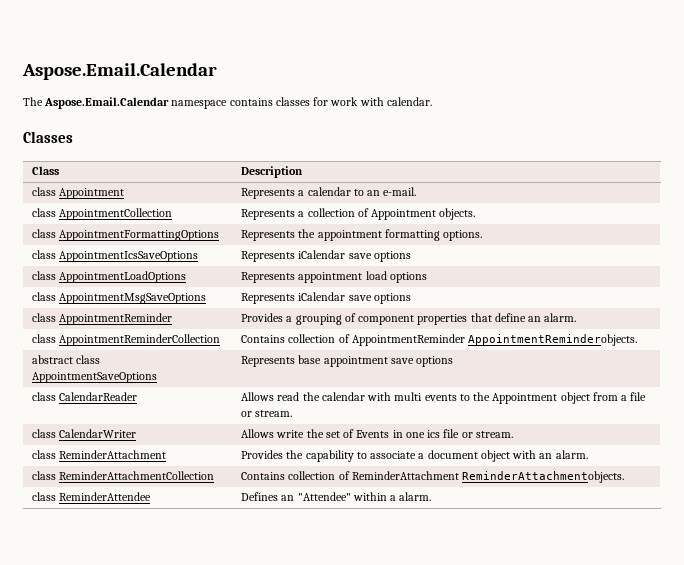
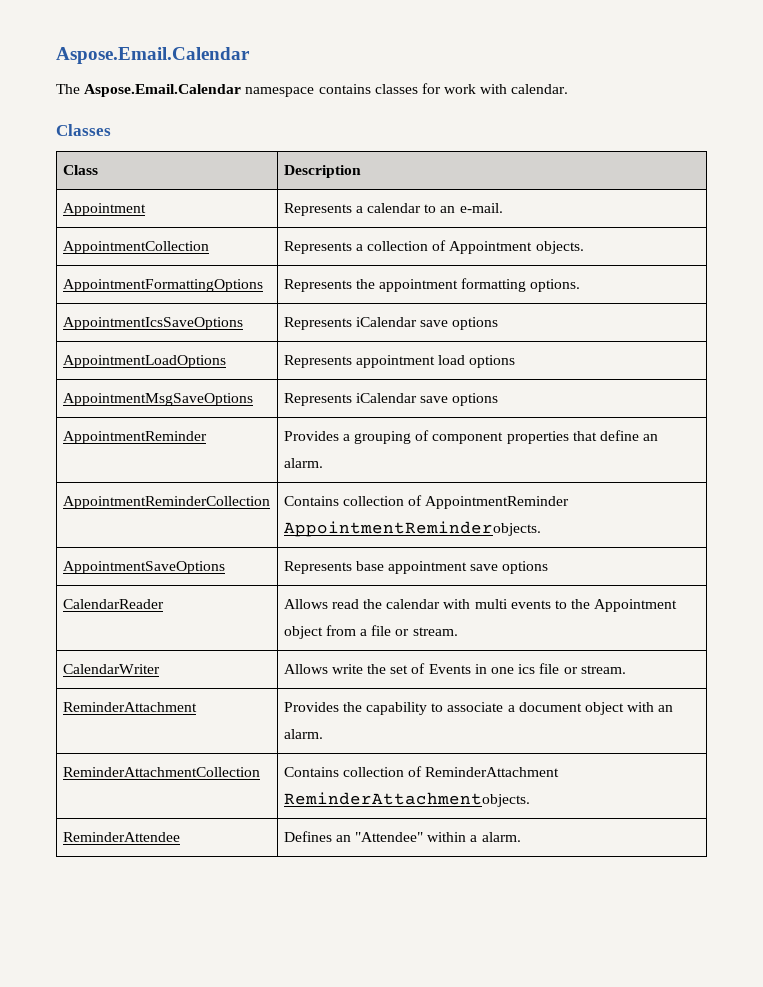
[32,187,57,196] class -> (361, 171) none
[32,208,57,217] class -> (503, 208) none
[32,229,57,238] class -> (584, 247) none
[32,250,57,259] class -> (581, 285) none
[32,271,57,280] class -> (499, 323) none
[32,292,57,301] class -> (516, 361) none
[32,313,57,322] class -> (499, 399) none
[32,334,57,343] class -> (323, 463) none
[32,355,101,364] abstract class -> (541, 529) none
[32,392,57,401] class -> (549, 567) none
[32,429,57,438] class -> (458, 631) none
[32,450,57,459] class -> (626, 669) none
[32,471,57,480] class -> (323, 734) none
[32,492,57,501] class -> (530, 799) none

